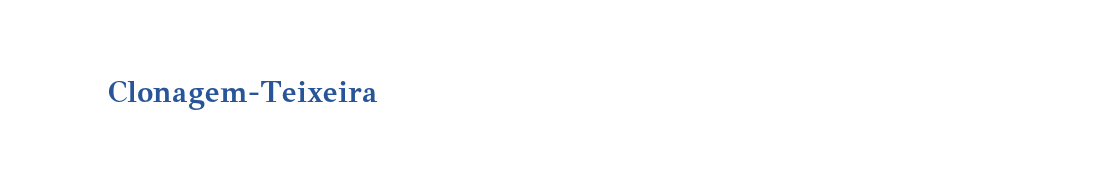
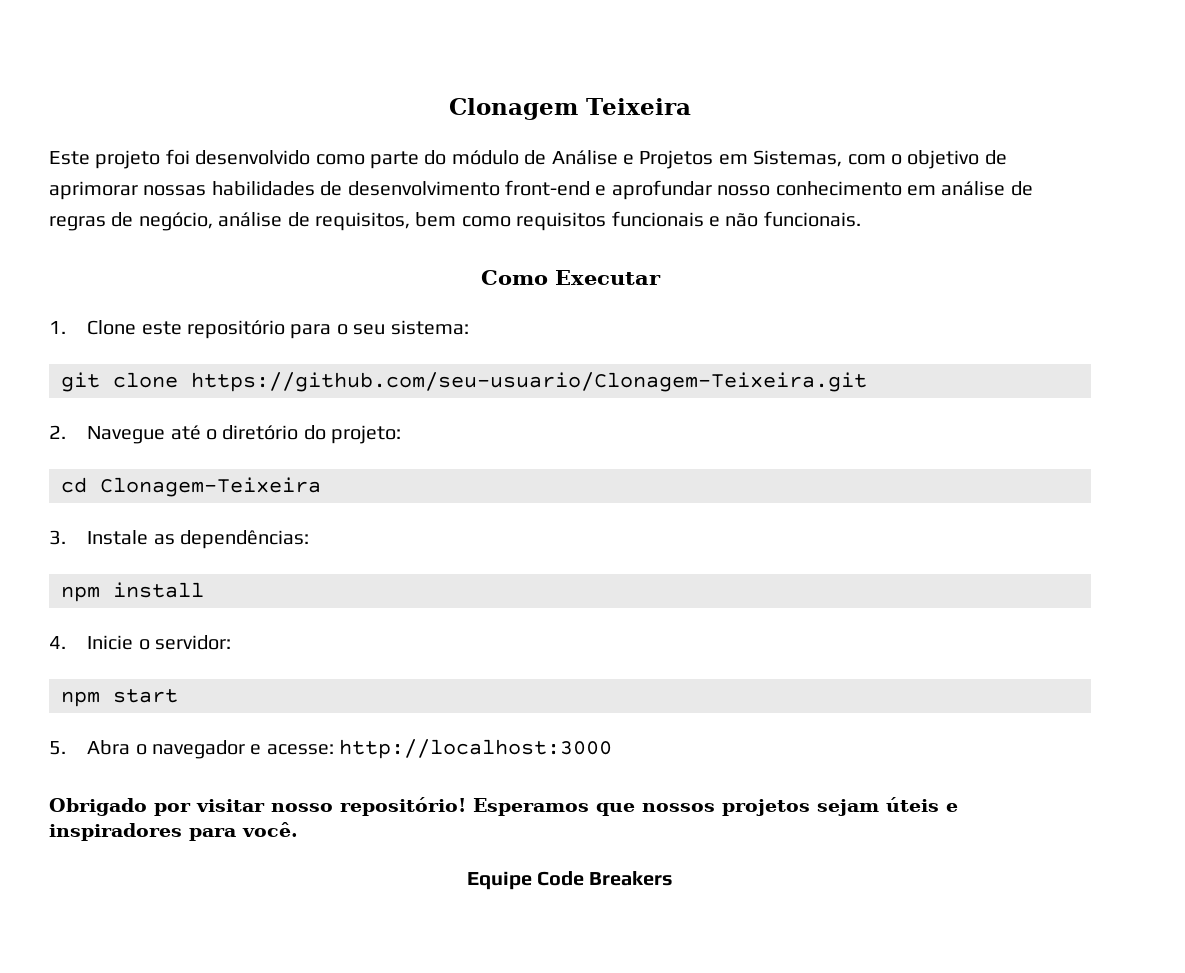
[108,80,378,110] Clonagem-Teixeira -> [448,98,692,120] [49,149,1007,169] [49,180,1033,200] [49,211,861,231] [480,270,661,285] [49,320,469,339] [61,372,867,392] [49,425,402,444] [61,477,321,497] [49,530,310,549] [61,582,204,602] [49,635,232,650] [61,689,178,707] [49,739,613,759] [49,797,958,816] [49,822,298,841] [466,871,674,890] Clonagem Teixeira // Este projeto foi desenvolvido como parte do módulo de Análise e Projetos em Sistemas, com o objetivo de aprimorar nossas habilidades de desenvolvimento front-end e aprofundar nosso conhecimento em análise de regras de negócio, análise de requisitos, bem como requisitos funcionais e não funcionais. // Como Executar // 1. Clone este repositório para o seu sistema: // git clone https://github.com/seu-usuario/Clonagem-Teixeira.git // 2. Navegue até o diretório do projeto: // cd Clonagem-Teixeira // 3. Instale as dependências: // npm install // 4. Inicie o servidor: // npm start // 5. Abra o navegador e acesse: http://localhost:3000 // Obrigado por visitar nosso repositório! Esperamos que nossos projetos sejam úteis e inspiradores para você. // Equipe Code Breakers

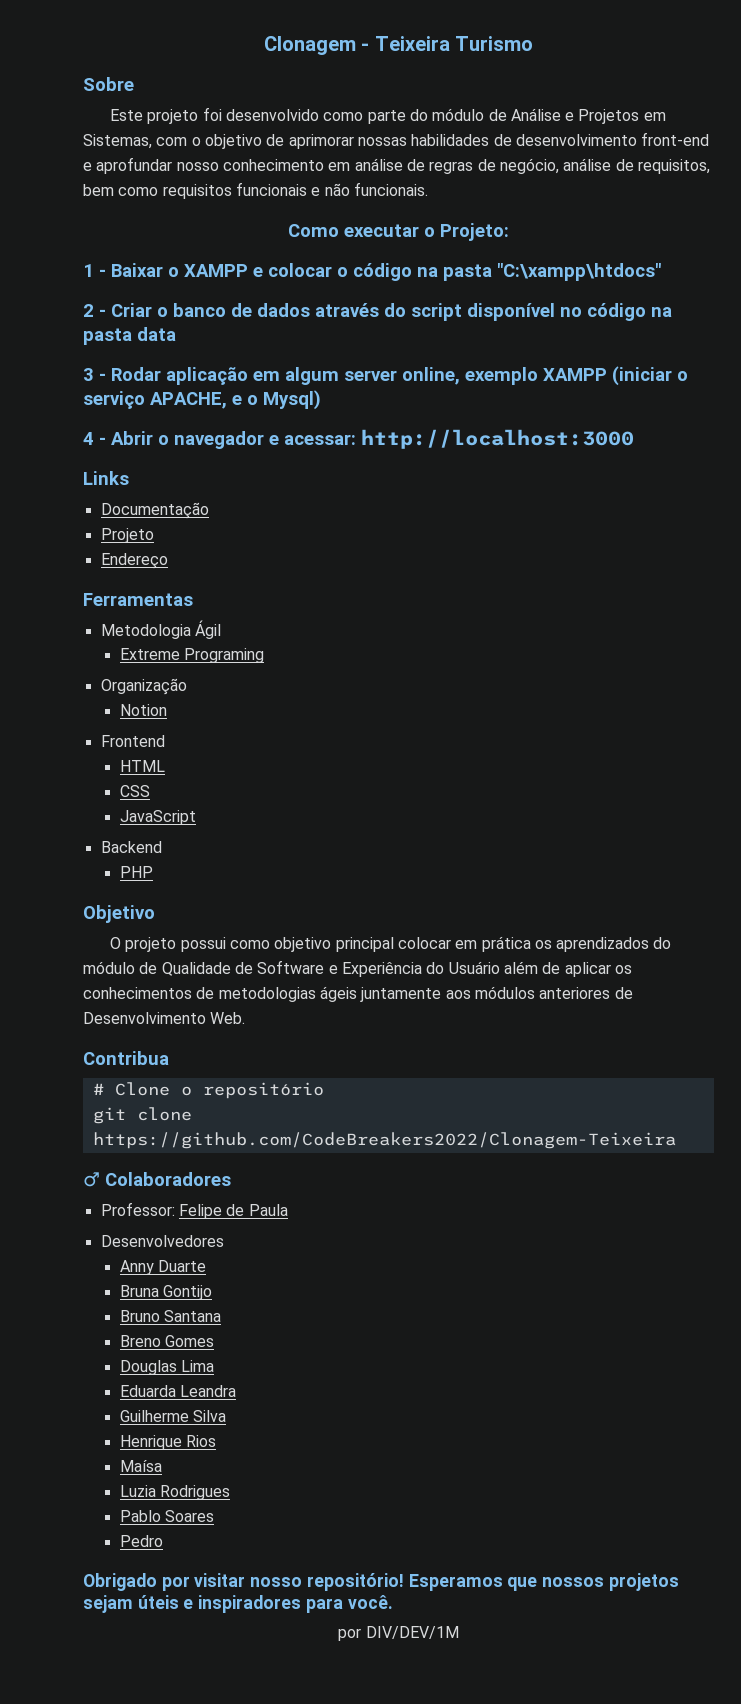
(578, 109) none -> [361,43,370,51] -
(692, 106) none -> [455,36,534,51] [83,77,134,91] Turismo // Sobre
[554,270,661,285] [49,320,469,339] [61,372,867,392] [49,425,402,444] [61,477,321,497] [49,530,310,549] [61,582,204,602] [49,635,232,650] [61,689,178,707] [49,739,613,759] Executar // 1. Clone este repositório para o seu sistema: // git clone https://github.com/seu-usuario/Clonagem-Teixeira.git // 2. Navegue até o diretório do projeto: // cd Clonagem-Teixeira // 3. Instale as dependências: // npm install // 4. Inicie o servidor: // npm start // 5. Abra o navegador e acesse: http://localhost:3000 -> [344,223,509,241] [83,263,661,281] [83,303,672,321] [83,327,176,345] [83,366,688,386] [83,390,321,410] [83,429,634,449] [83,471,129,485] [100,502,209,519] [100,528,154,543] [100,553,168,569] [83,593,193,606] [100,620,221,639] [119,648,264,663] [100,678,187,695] [119,704,167,716] [100,735,165,747] [119,760,165,772] [119,785,150,797] [119,810,196,825] [100,841,162,853] [119,866,153,878] [83,905,155,923] [109,936,672,952] [83,960,632,977] [83,986,633,1002] [83,1012,246,1024] [83,1051,169,1065] [92,1082,324,1099] [92,1107,192,1124] [92,1132,676,1149] [83,1172,231,1187] [100,1202,288,1219] [100,1235,224,1247] [119,1260,206,1275] [119,1285,212,1300] [119,1310,221,1322] [119,1335,214,1347] [119,1360,214,1375] [119,1385,236,1397] [119,1410,226,1422] [119,1435,216,1450] [119,1460,162,1472] [119,1485,230,1500] [119,1510,214,1522] [119,1535,163,1547] executar o Projeto: // 1 - Baixar o XAMPP e colocar o código na pasta "C:\xampp\htdocs" // 2 - Criar o banco de dados através do script disponível no código na pasta data // 3 - Rodar aplicação em algum server online, exemplo XAMPP (iniciar o serviço APACHE, e o Mysql) // 4 - Abrir o navegador e acessar: http://localhost:3000 // Links // Documentação // Projeto // Endereço // Ferramentas // Metodologia Ágil // Extreme Programing // Organização // Notion // Frontend // HTML // CSS // JavaScript // Backend // PHP // Objetivo // O projeto possui como objetivo principal colocar em prática os aprendizados do módulo de Qualidade de Software e Experiência do Usuário além de aplicar os conhecimentos de metodologias ágeis juntamente aos módulos anteriores de Desenvolvimento Web. // Contribua // # Clone o repositório // git clone https://github.com/CodeBreakers2022/Clonagem-Teixeira // ♂ Colaboradores // Professor: Felipe de Paula // Desenvolvedores // Anny Duarte // Bruna Gontijo // Bruno Santana // Breno Gomes // Douglas Lima // Eduarda Leandra // Guilherme Silva // Henrique Rios // Maísa // Luzia Rodrigues // Pablo Soares // Pedro
[466,871,674,890] Equipe Code Breakers -> [338,1626,459,1641] por DIV/DEV/1M

